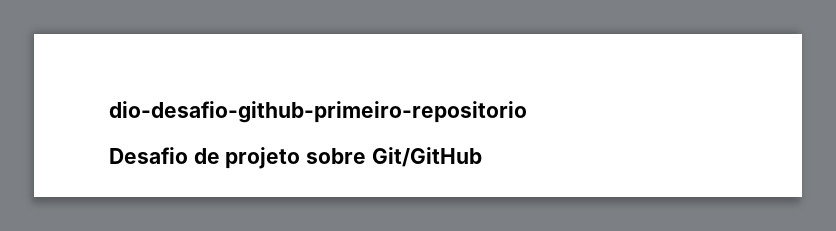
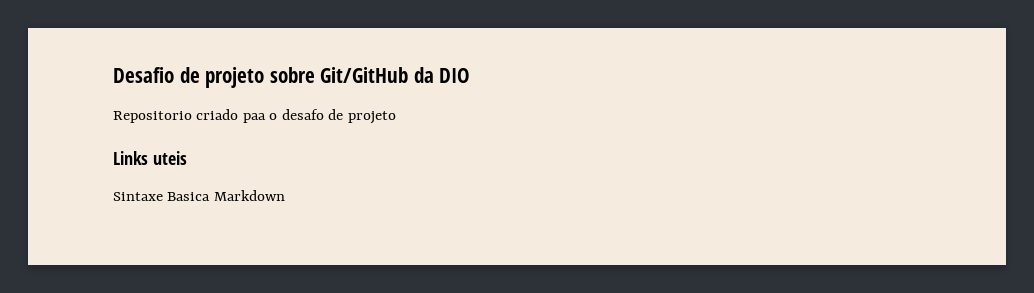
[109,101,527,123] dio-desafio-github-primeiro-repositorio // -> (113, 75) none
(482, 157) none -> [413,67,471,83] [113,109,396,124] [113,151,187,165] [113,190,285,201] da DIO // Repositorio criado paa o desafo de projeto // Links uteis // Sintaxe Basica Markdown

